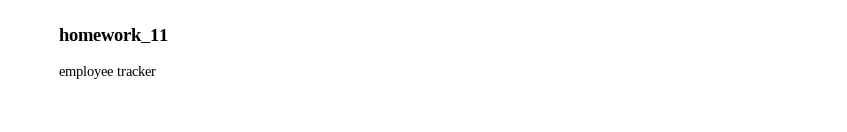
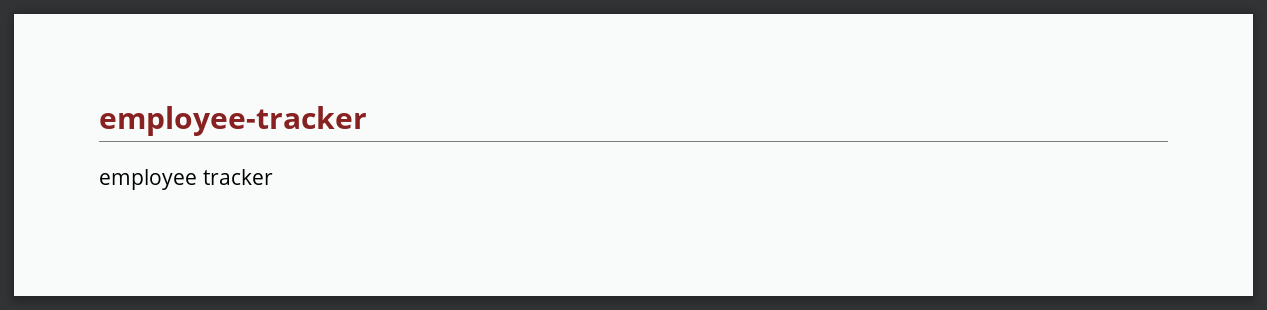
[59,28,168,43] homework_11 -> [99,106,367,136] employee-tracker

